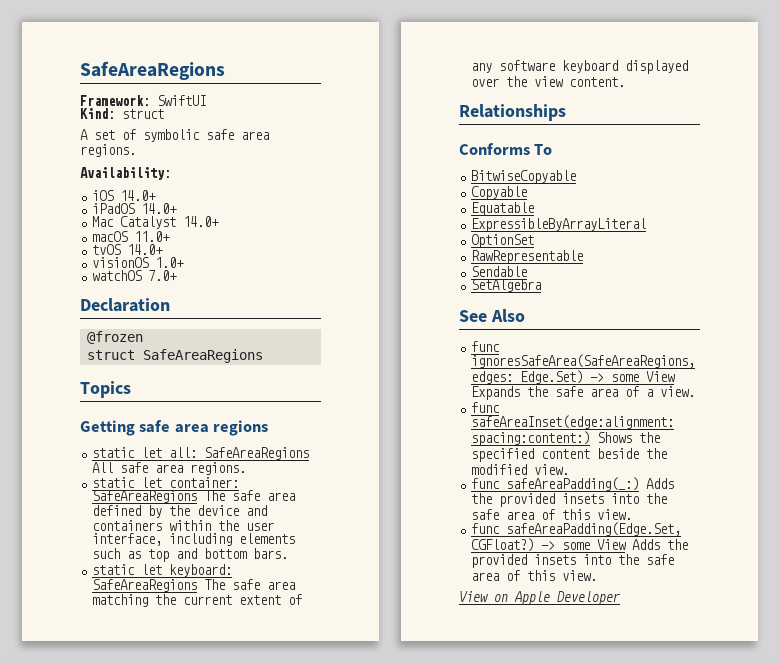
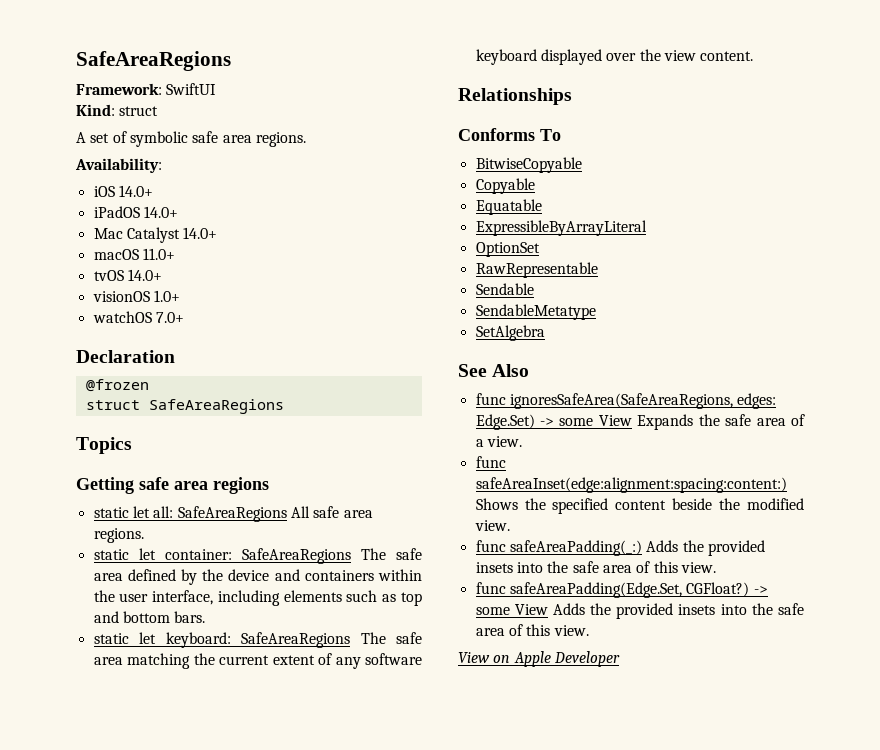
(528, 271) none -> [475,304,596,320] // SendableMetatype

